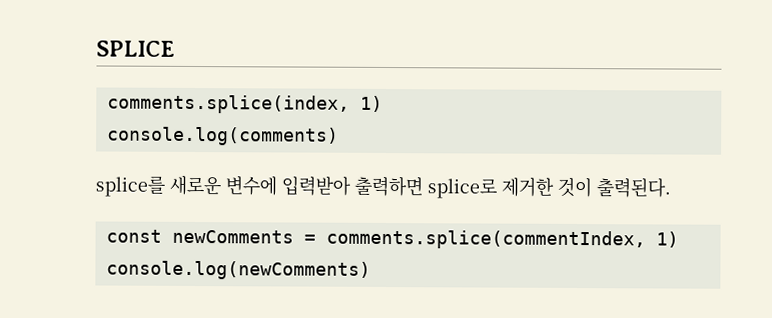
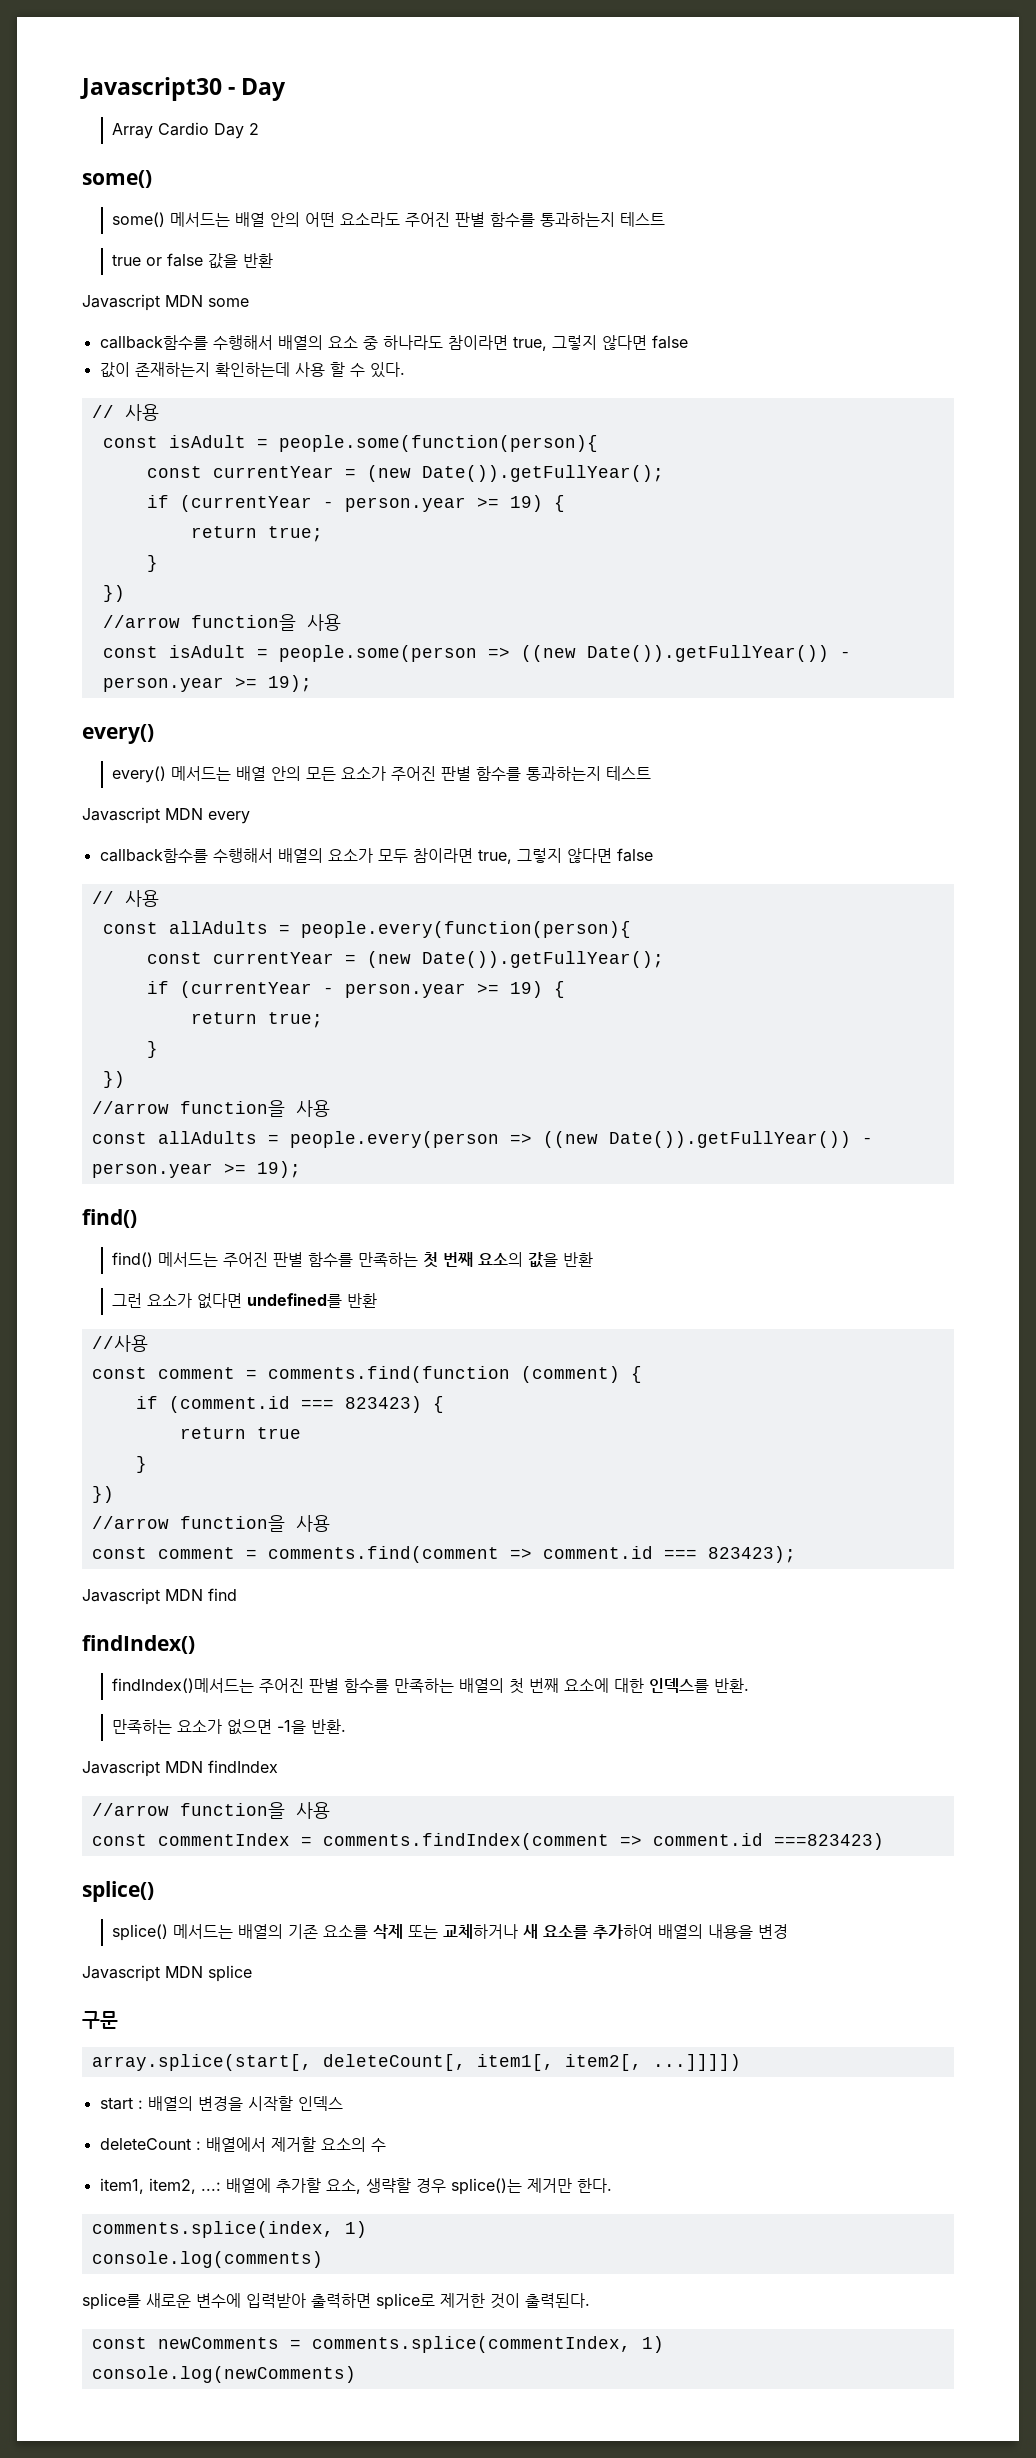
[96,40,175,57] SPLICE -> [80,77,287,101] [112,122,260,139] [82,170,152,188] [112,212,666,227] [112,253,274,269] [82,294,249,311] [99,335,688,351] [99,362,405,378] [91,404,159,421] [102,435,598,452] [146,465,664,482] [146,495,565,512] [190,526,323,542] [146,555,158,572] [102,585,125,602] [102,614,341,631] [102,645,851,662] [102,675,312,692] [82,724,154,744] [112,766,652,783] [82,807,250,824] [99,848,653,864] [91,890,159,907] [102,921,631,938] [146,951,664,968] [146,981,565,998] [190,1012,323,1028] [146,1041,158,1058] [102,1071,125,1088] [91,1100,330,1117] [91,1131,873,1148] [91,1161,301,1178] [82,1209,137,1228] [112,1252,594,1268] [112,1293,378,1309] [91,1335,148,1352] [91,1366,642,1383] [135,1396,444,1413] [179,1427,301,1439] [135,1456,147,1473] [91,1486,114,1503] [91,1515,330,1532] [91,1546,796,1563] [82,1588,237,1605] [82,1635,195,1654] [112,1678,750,1694] [112,1719,347,1735] [82,1760,278,1777] [91,1802,330,1819] [91,1833,884,1850] [82,1881,154,1902] [112,1924,789,1941] [82,1965,252,1982] [82,2011,118,2029] [91,2054,741,2071] [99,2096,343,2111] [99,2137,386,2152] [99,2178,612,2195] Javascript30 - Day // Array Cardio Day 2 // some() // some() 메서드는 배열 안의 어떤 요소라도 주어진 판별 함수를 통과하는지 테스트 // true or false 값을 반환 // Javascript MDN some // callback함수를 수행해서 배열의 요소 중 하나라도 참이라면 true, 그렇지 않다면 false // 값이 존재하는지 확인하는데 사용 할 수 있다. // // 사용 // const isAdult = people.some(function(person){ // const currentYear = (new Date()).getFullYear(); // if (currentYear - person.year >= 19) { // return true; // } // }) // //arrow function을 사용 // const isAdult = people.some(person => ((new Date()).getFullYear()) - person.year >= 19); // every() // every() 메서드는 배열 안의 모든 요소가 주어진 판별 함수를 통과하는지 테스트 // Javascript MDN every // callback함수를 수행해서 배열의 요소가 모두 참이라면 true, 그렇지 않다면 false // // 사용 // const allAdults = people.every(function(person){ // const currentYear = (new Date()).getFullYear(); // if (currentYear - person.year >= 19) { // return true; // } // }) // //arrow function을 사용 // const allAdults = people.every(person => ((new Date()).getFullYear()) - person.year >= 19); // find() // find() 메서드는 주어진 판별 함수를 만족하는 첫 번째 요소의 값을 반환 // 그런 요소가 없다면 undefined를 반환 // //사용 // const comment = comments.find(function (comment) { // if (comment.id === 823423) { // return true // } // }) // //arrow function을 사용 // const comment = comments.find(comment => comment.id === 823423); // Javascript MDN find // findIndex() // findIndex()메서드는 주어진 판별 함수를 만족하는 배열의 첫 번째 요소에 대한 인덱스를 반환. // 만족하는 요소가 없으면 -1을 반환. // Javascript MDN findIndex // //arrow function을 사용 // const commentIndex = comments.findIndex(comment => comment.id ===823423) // splice() // splice() 메서드는 배열의 기존 요소를 삭제 또는 교체하거나 새 요소를 추가하여 배열의 내용을 변경 // Javascript MDN splice // 구문 // array.splice(start[, deleteCount[, item1[, item2[, ...]]]]) // start : 배열의 변경을 시작할 인덱스 // deleteCount : 배열에서 제거할 요소의 수 // item1, item2, ...: 배열에 추가할 요소, 생략할 경우 splice()는 제거만 한다.

